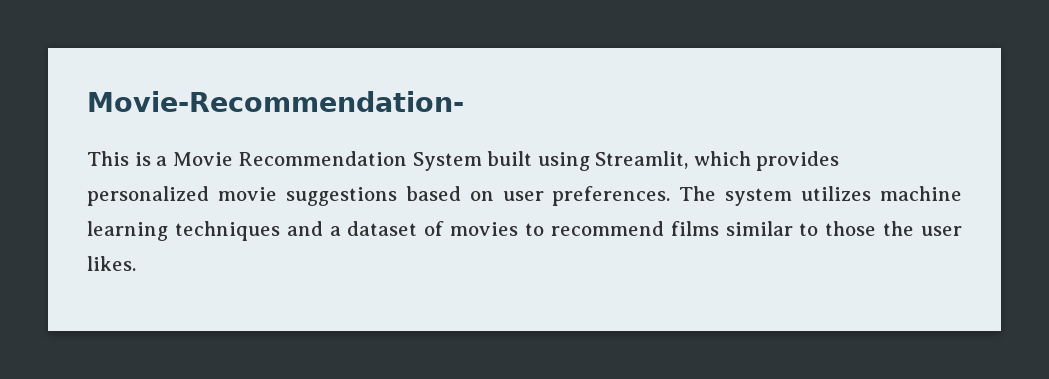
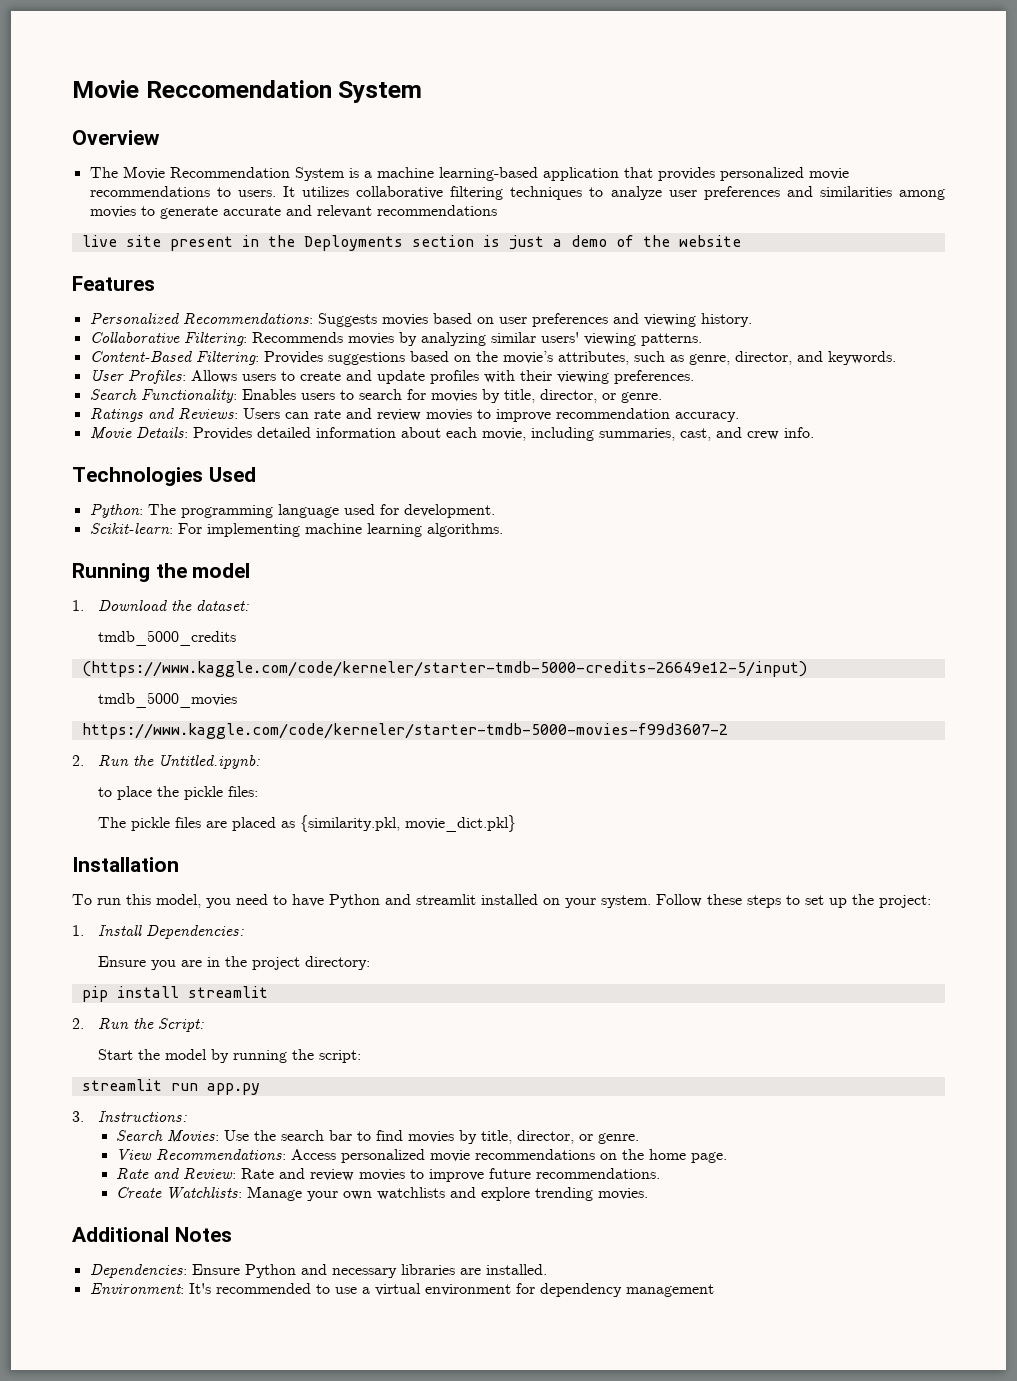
[87,91,464,112] [87,151,840,171] [87,186,962,206] [87,221,963,241] [87,256,136,271] Movie-Recommendation- // This is a Movie Recommendation System built using Streamlit, which provides personalized movie suggestions based on user preferences. The system utilizes machine learning techniques and a dataset of movies to recommend films similar to those the user likes. -> [72,80,423,103] [72,130,160,145] [89,166,849,181] [89,186,946,200] [89,205,497,219] [81,235,741,251] [72,276,155,291] [89,312,752,327] [89,332,702,346] [89,351,896,365] [89,369,694,384] [89,389,662,403] [89,408,739,422] [89,427,814,441] [72,467,256,486] [89,503,495,518] [89,523,503,537] [72,563,251,582] [72,600,250,611] [98,630,237,646] [81,661,807,677] [98,692,238,708] [81,723,728,739] [72,755,261,769] [98,786,259,800] [98,815,517,832] [72,857,179,872] [72,894,931,908] [72,925,245,939] [98,956,371,970] [81,986,268,1002] [72,1018,205,1032] [98,1049,362,1063] [81,1079,260,1095] [72,1111,188,1122] [116,1130,640,1144] [116,1149,728,1163] [116,1168,661,1182] [116,1186,649,1201] [72,1227,232,1242] [89,1264,547,1278] [89,1283,714,1297] Movie Reccomendation System // Overview // The Movie Recommendation System is a machine learning-based application that provides personalized movie recommendations to users. It utilizes collaborative filtering techniques to analyze user preferences and similarities among movies to generate accurate and relevant recommendations // live site present in the Deployments section is just a demo of the website // Features // Personalized Recommendations: Suggests movies based on user preferences and viewing history. // Collaborative Filtering: Recommends movies by analyzing similar users' viewing patterns. // Content-Based Filtering: Provides suggestions based on the movie’s attributes, such as genre, director, and keywords. // User Profiles: Allows users to create and update profiles with their viewing preferences. // Search Functionality: Enables users to search for movies by title, director, or genre. // Ratings and Reviews: Users can rate and review movies to improve recommendation accuracy. // Movie Details: Provides detailed information about each movie, including summaries, cast, and crew info. // Technologies Used // Python: The programming language used for development. // Scikit-learn: For implementing machine learning algorithms. // Running the model // 1. Download the dataset: // tmdb_5000_credits // (https://www.kaggle.com/code/kerneler/starter-tmdb-5000-credits-26649e12-5/input) // tmdb_5000_movies // https://www.kaggle.com/code/kerneler/starter-tmdb-5000-movies-f99d3607-2 // 2. Run the Untitled.ipynb: // to place the pickle files: // The pickle files are placed as {similarity.pkl, movie_dict.pkl} // Installation // To run this model, you need to have Python and streamlit installed on your system. Follow these steps to set up the project: // 1. Install Dependencies: // Ensure you are in the project directory: // pip install streamlit // 2. Run the Script: // Start the model by running the script: // streamlit run app.py // 3. Instructions: // Search Movies: Use the search bar to find movies by title, director, or genre. // View Recommendations: Access personalized movie recommendations on the home page. // Rate and Review: Rate and review movies to improve future recommendations. // Create Watchlists: Manage your own watchlists and explore trending movies. // Additional Notes // Dependencies: Ensure Python and necessary libraries are installed. // Environment: It's recommended to use a virtual environment for dependency management

